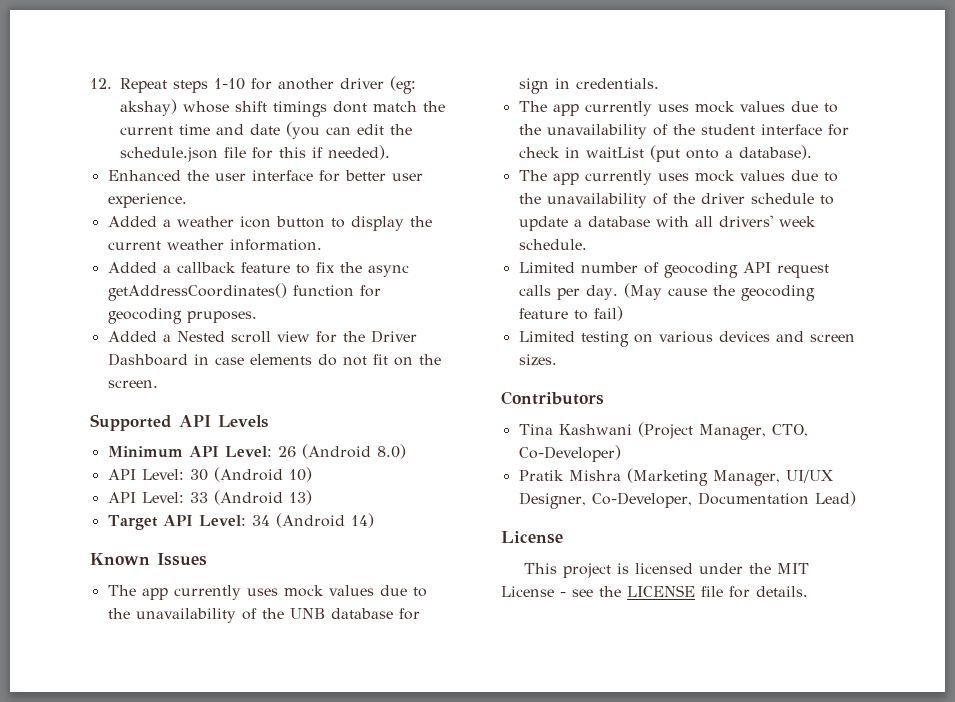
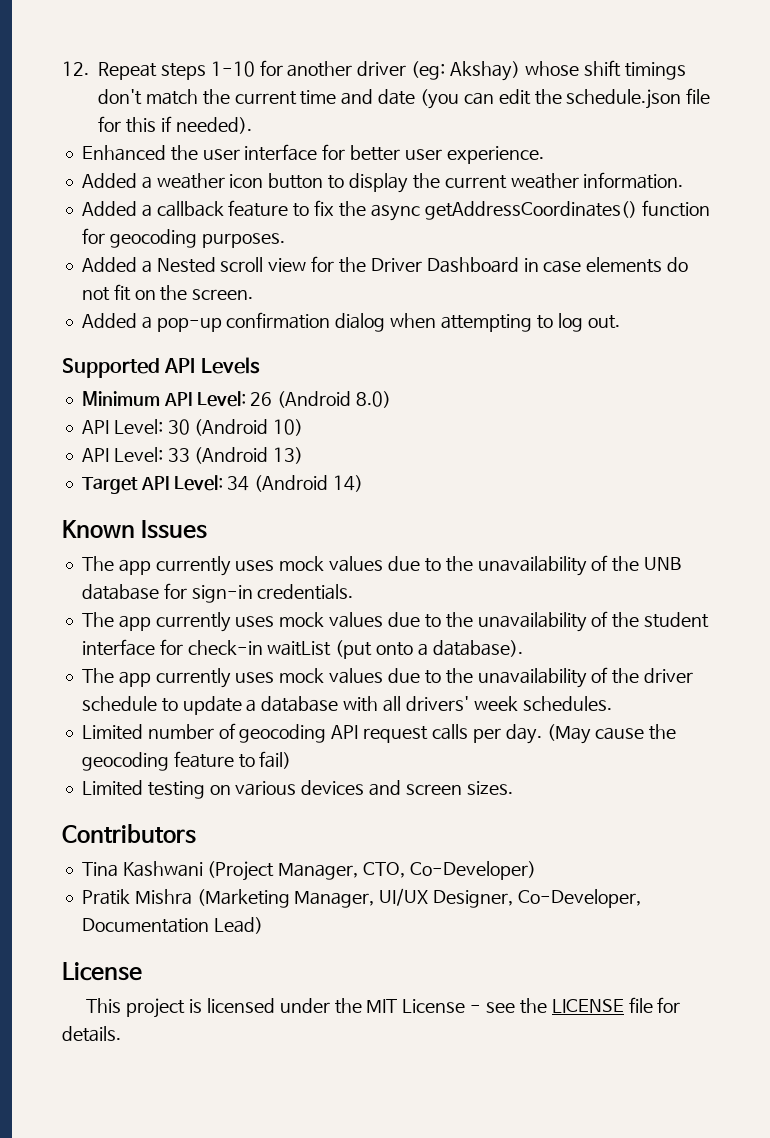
[120,99,177,116] akshay) -> [450,61,521,81] Akshay)
[333,101,367,113] dont -> [98,89,142,105] don't
[186,311,257,323] pruposes. -> [201,233,285,248] purposes.
(158, 384) none -> [81,312,620,332] // Added a pop-up confirmation dialog when attempting to log out.
[518,78,570,94] sign in -> [191,585,253,603] sign-in
[518,147,580,158] check in -> [187,640,263,655] check-in
[518,239,587,250] schedule. -> [522,696,612,711] schedules.

